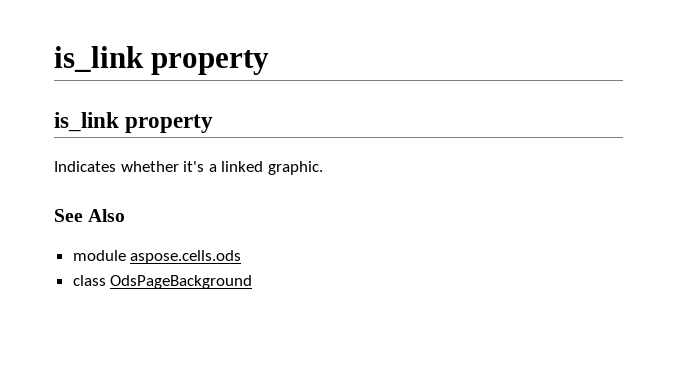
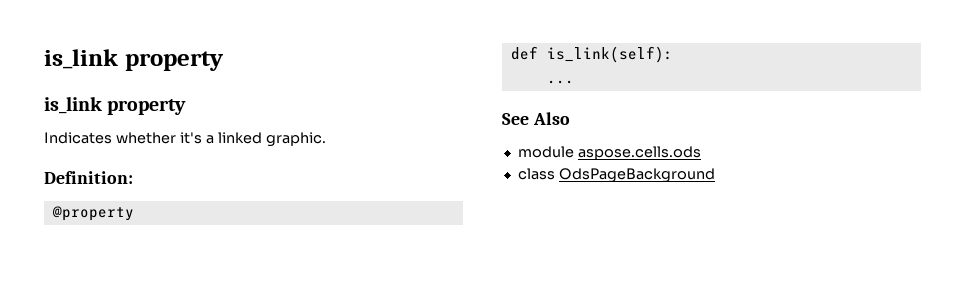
(323, 168) none -> [44,171,133,184] [51,206,134,221] [510,46,673,63] [546,80,574,84] // Definition: // @property // def is_link(self): // ...

